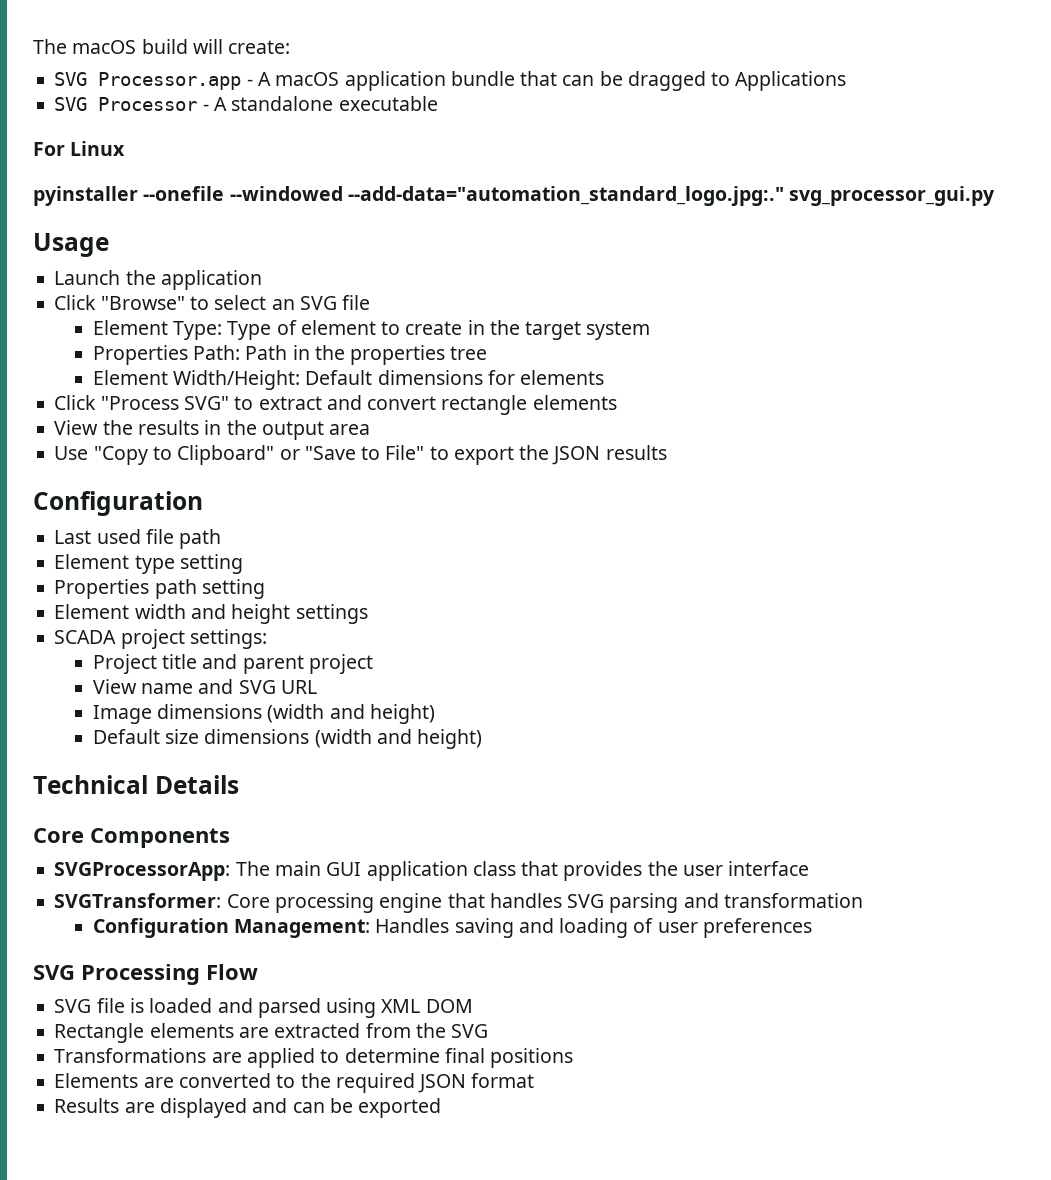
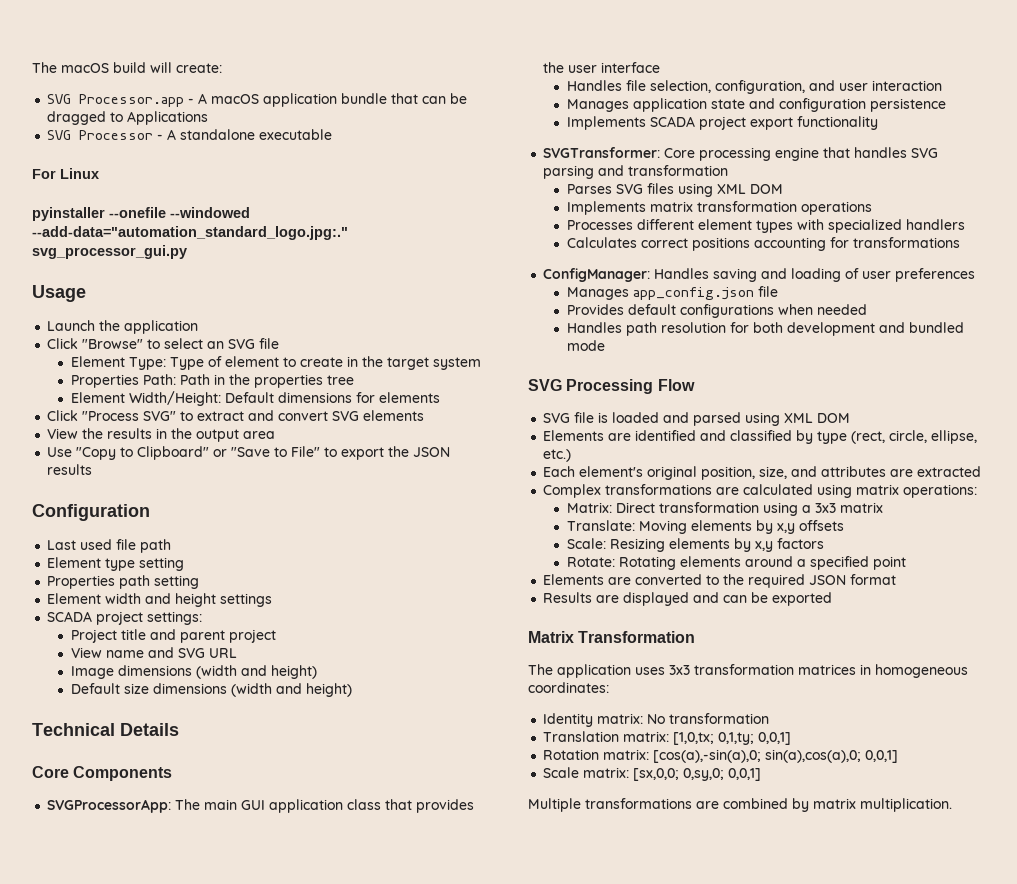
[441,395,528,415] rectangle -> [332,411,360,421] SVG
(810, 868) none -> [566,80,942,94] [566,98,946,112] [566,116,878,130] // Handles file selection, configuration, and user interaction // Manages application state and configuration persistence // Implements SCADA project export functionality
[92,918,371,938] Configuration Management: -> [566,183,783,197] [566,201,872,215] [566,219,965,233] [566,237,960,251] [543,268,651,282] Parses SVG files using XML DOM // Implements matrix transformation operations // Processes different element types with specialized handlers // Calculates correct positions accounting for transformations // ConfigManager:
(812, 928) none -> [566,286,778,300] [566,304,867,318] [566,322,964,336] [566,340,605,351] // Manages app_config.json file // Provides default configurations when needed // Handles path resolution for both development and bundled mode
[54,1023,489,1043] [54,1048,574,1068] Rectangle elements are extracted from the SVG // Transformations are applied to determine final positions -> [543,430,978,444] [543,449,572,462] [543,466,982,480] [543,484,978,498] [566,502,883,516] [566,520,844,534] [566,538,824,552] [566,556,906,570] Elements are identified and classified by type (rect, circle, ellipse, etc.) // Each element's original position, size, and attributes are extracted // Complex transformations are calculated using matrix operations: // Matrix: Direct transformation using a 3x3 matrix // Translate: Moving elements by x,y offsets // Scale: Resizing elements by x,y factors // Rotate: Rotating elements around a specified point
(442, 1108) none -> [528,631,696,643] [528,664,968,678] [528,682,609,693] [543,713,770,727] [543,731,792,745] [543,749,899,763] [543,767,762,781] [528,798,952,812] // Matrix Transformation // The application uses 3x3 transformation matrices in homogeneous coordinates: // Identity matrix: No transformation // Translation matrix: [1,0,tx; 0,1,ty; 0,0,1] // Rotation matrix: [cos(a),-sin(a),0; sin(a),cos(a),0; 0,0,1] // Scale matrix: [sx,0,0; 0,sy,0; 0,0,1] // Multiple transformations are combined by matrix multiplication.

